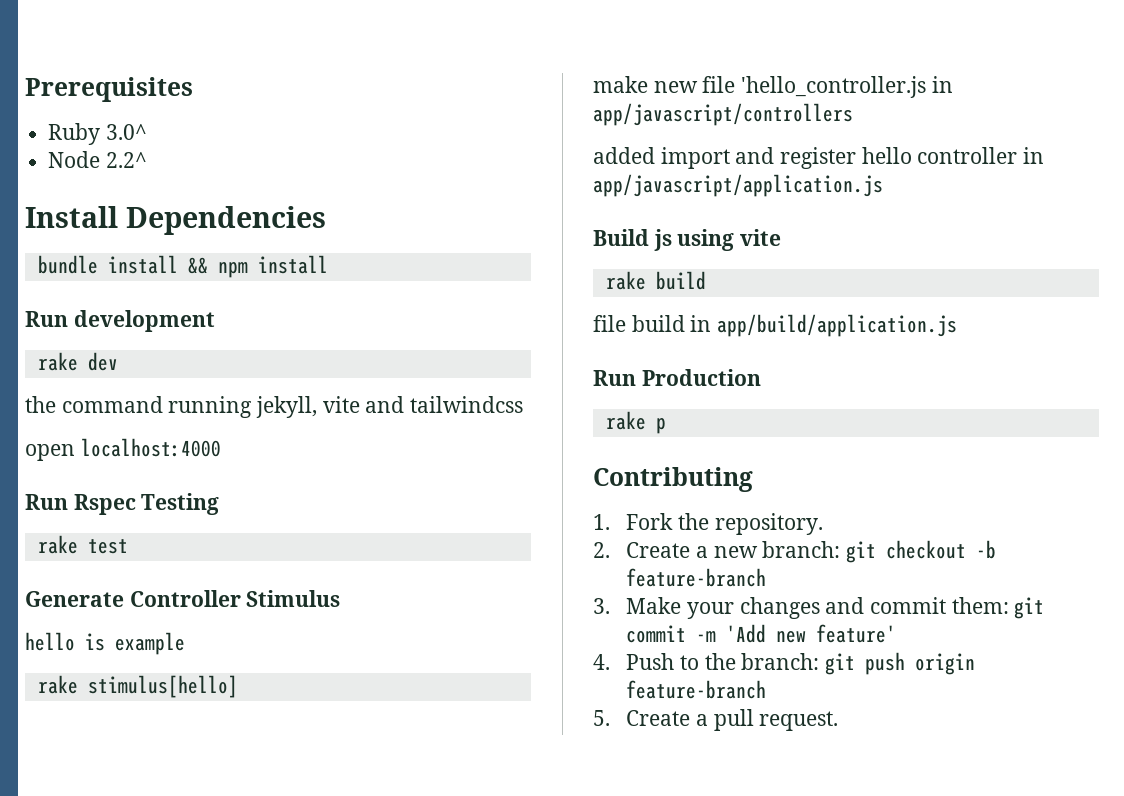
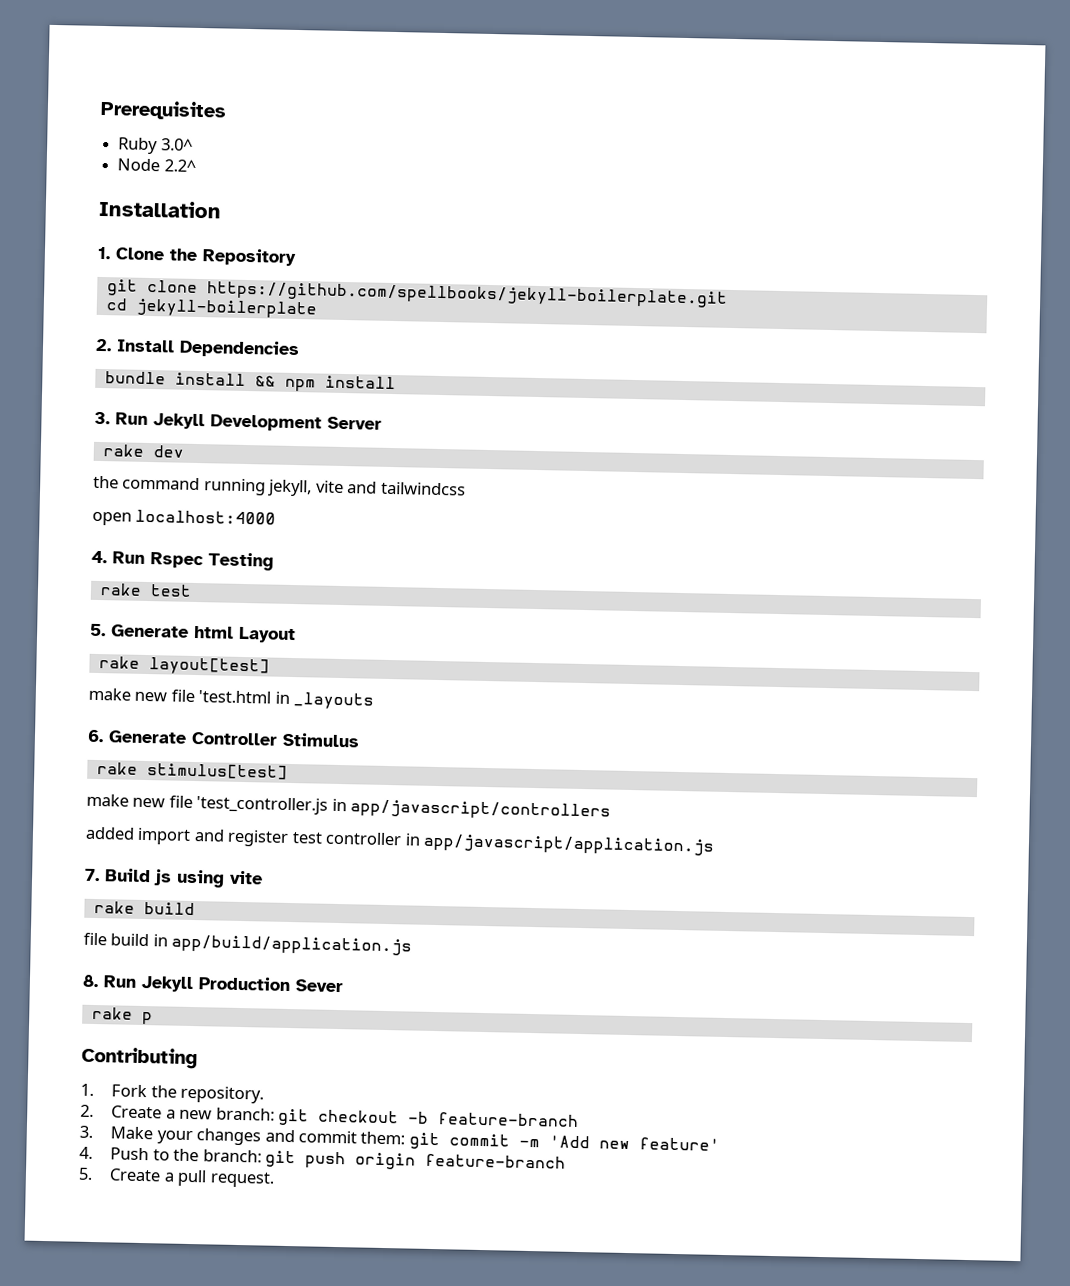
(147, 160) none -> [98,199,222,219] [97,246,297,266] [106,279,728,308] [105,298,317,319] [95,338,112,352] Installation // 1. Clone the Repository // git clone https://github.com/spellbooks/jekyll-boilerplate.git // cd jekyll-boilerplate // 2.
[25,310,215,332] Run development -> [94,411,382,432] 3. Run Jekyll Development Server
(221, 447) none -> [91,550,107,564] 4.
(128, 546) none -> [90,623,296,644] [98,656,270,676] [88,687,375,710] [87,729,104,743] 5. Generate html Layout // rake layout[test] // make new file 'test.html in _layouts // 6.
[25,632,185,655] [37,675,238,698] [593,76,927,98] // hello is example // rake stimulus[hello] // make new file 'hello_controller.js -> [96,761,288,780] [86,793,329,815] // rake stimulus[test] // make new file 'test_controller.js
[861,147,912,164] hello -> [291,832,323,844] test
(883, 185) none -> [85,868,100,882] 7.
[593,370,636,386] Run -> [82,974,194,993] 8. Run Jekyll
(761, 377) none -> [295,979,344,993] Sever

